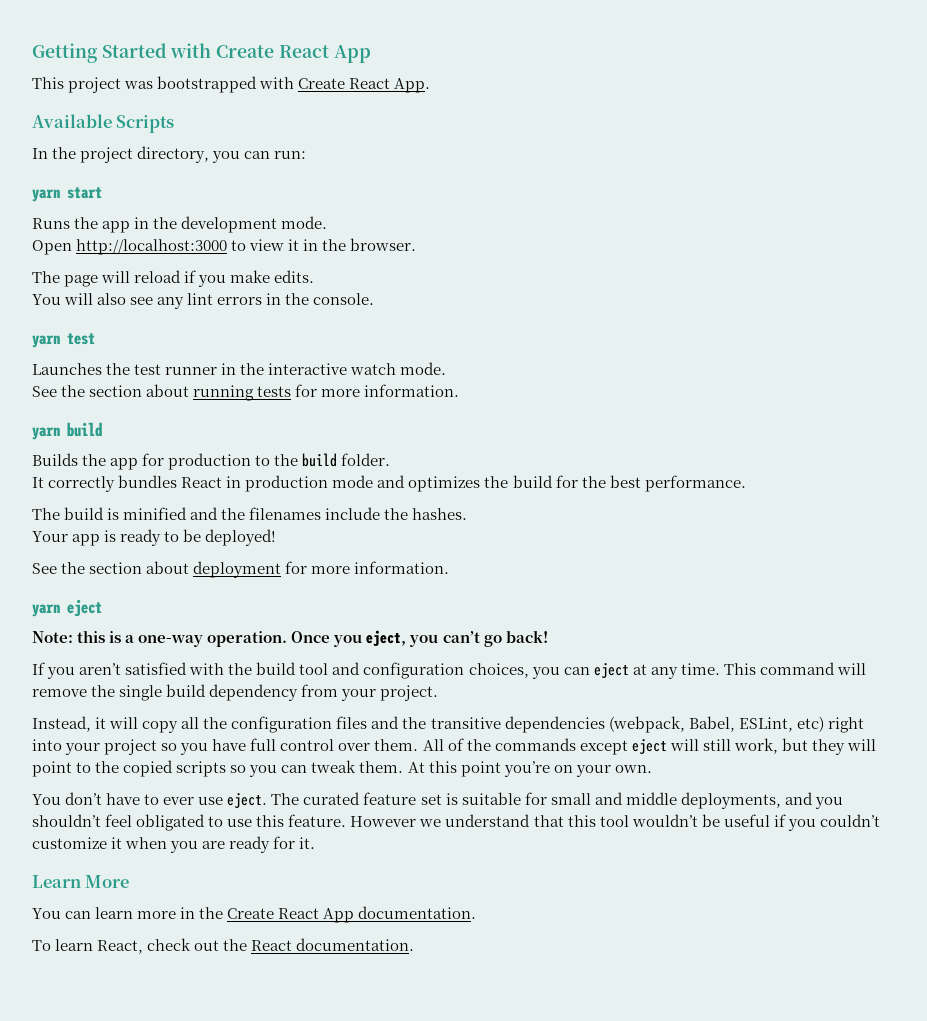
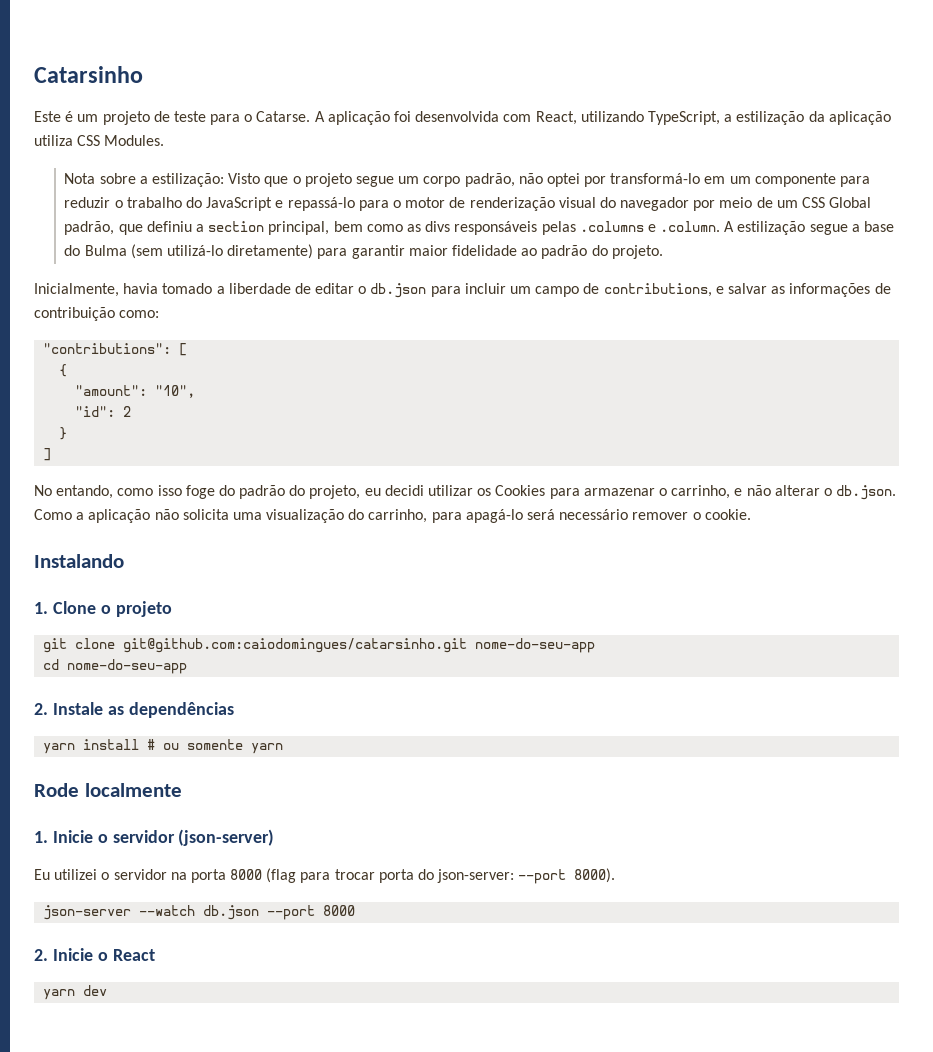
[32,43,371,63] [32,76,431,93] [32,114,175,133] [32,146,307,163] [32,187,102,202] [32,216,328,233] [32,238,417,255] [32,270,315,287] [32,293,375,309] [32,333,95,348] [32,362,447,375] [32,384,460,401] [32,422,102,440] [32,453,391,470] [32,475,746,492] [32,507,468,520] [32,529,277,546] [32,561,450,578] [32,599,102,617] [32,630,548,647] [32,662,866,679] [32,684,439,701] [32,716,864,733] [32,738,877,755] [32,760,652,777] [32,792,843,809] [32,814,880,831] [32,836,316,853] [32,875,130,888] [32,906,477,923] [32,938,415,954] Getting Started with Create React App // This project was bootstrapped with Create React App. // Available Scripts // In the project directory, you can run: // yarn start // Runs the app in the development mode. // Open http://localhost:3000 to view it in the browser. // The page will reload if you make edits. // You will also see any lint errors in the console. // yarn test // Launches the test runner in the interactive watch mode. // See the section about running tests for more information. // yarn build // Builds the app for production to the build folder. // It correctly bundles React in production mode and optimizes the build for the best performance. // The build is minified and the filenames include the hashes. // Your app is ready to be deployed! // See the section about deployment for more information. // yarn eject // Note: this is a one-way operation. Once you eject, you can’t go back! // If you aren’t satisfied with the build tool and configuration choices, you can eject at any time. This command will remove the single build dependency from your project. // Instead, it will copy all the configuration files and the transitive dependencies (webpack, Babel, ESLint, etc) right into your project so you have full control over them. All of the commands except eject will still work, but they will point to the copied scripts so you can tweak them. At this point you’re on your own. // You don’t have to ever use eject. The curated feature set is suitable for small and middle deployments, and you shouldn’t feel obligated to use this feature. However we understand that this tool wouldn’t be useful if you couldn’t customize it when you are ready for it. // Learn More // You can learn more in the Create React App documentation. // To learn React, check out the React documentation. -> [34,66,143,83] [34,111,891,125] [34,135,165,146] [64,173,870,187] [64,197,872,211] [64,221,894,235] [64,244,663,259] [34,283,891,298] [34,307,160,321] [43,343,188,356] [59,364,68,377] [75,385,196,398] [75,406,132,417] [59,427,68,440] [43,448,52,461] [34,485,897,500] [34,509,751,523] [34,554,124,568] [34,601,172,617] [43,638,596,653] [43,659,188,674] [34,702,234,718] [43,739,284,754] [34,783,182,797] [34,829,275,846] [34,868,616,884] [43,905,356,920] [34,948,155,961] [43,985,108,1000] Catarsinho // Este é um projeto de teste para o Catarse. A aplicação foi desenvolvida com React, utilizando TypeScript, a estilização da aplicação utiliza CSS Modules. // Nota sobre a estilização: Visto que o projeto segue um corpo padrão, não optei por transformá-lo em um componente para reduzir o trabalho do JavaScript e repassá-lo para o motor de renderização visual do navegador por meio de um CSS Global padrão, que definiu a section principal, bem como as divs responsáveis pelas .columns e .column. A estilização segue a base do Bulma (sem utilizá-lo diretamente) para garantir maior fidelidade ao padrão do projeto. // Inicialmente, havia tomado a liberdade de editar o db.json para incluir um campo de contributions, e salvar as informações de contribuição como: // "contributions": [ // { // "amount": "10", // "id": 2 // } // ] // No entando, como isso foge do padrão do projeto, eu decidi utilizar os Cookies para armazenar o carrinho, e não alterar o db.json. Como a aplicação não solicita uma visualização do carrinho, para apagá-lo será necessário remover o cookie. // Instalando // 1. Clone o projeto // git clone git@github.com:caiodomingues/catarsinho.git nome-do-seu-app // cd nome-do-seu-app // 2. Instale as dependências // yarn install # ou somente yarn // Rode localmente // 1. Inicie o servidor (json-server) // Eu utilizei o servidor na porta 8000 (flag para trocar porta do json-server: --port 8000). // json-server --watch db.json --port 8000 // 2. Inicie o React // yarn dev

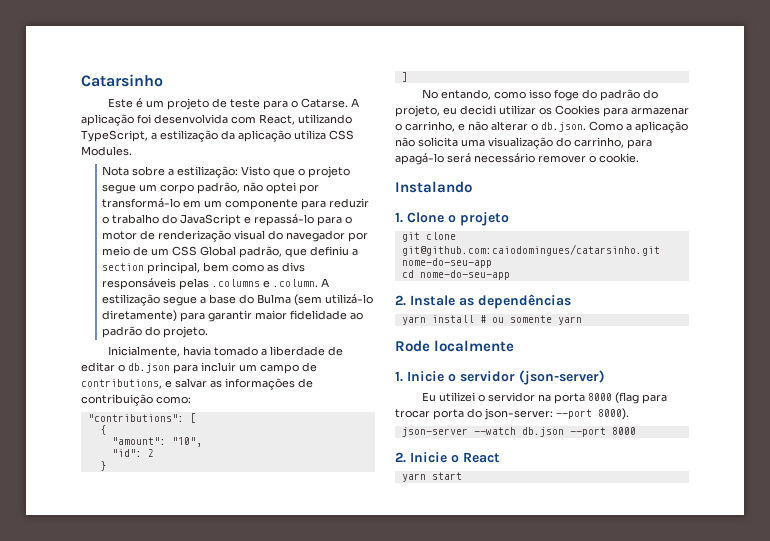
[83,985,108,996] dev -> [431,472,462,480] start

